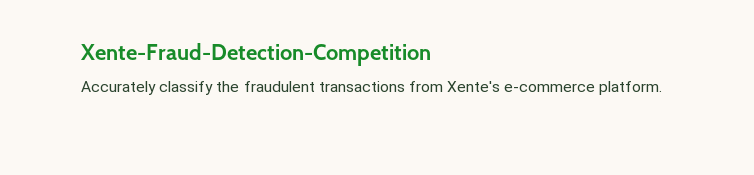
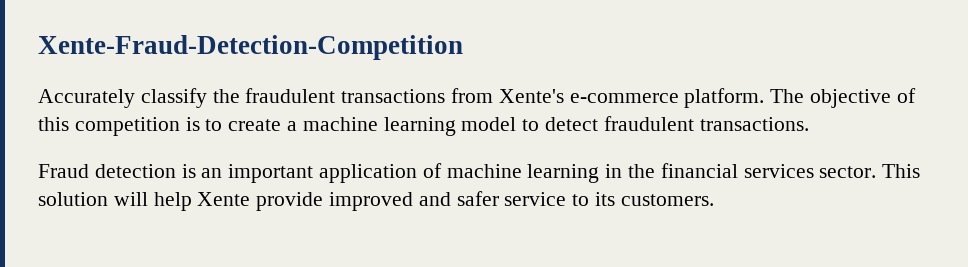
(663, 88) none -> [770,88,916,108] [38,116,809,136] [38,163,921,183] [38,191,714,211] The objective of this competition is to create a machine learning model to detect fraudulent transactions. // Fraud detection is an important application of machine learning in the financial services sector. This solution will help Xente provide improved and safer service to its customers.

